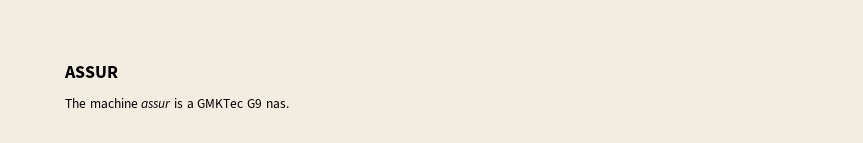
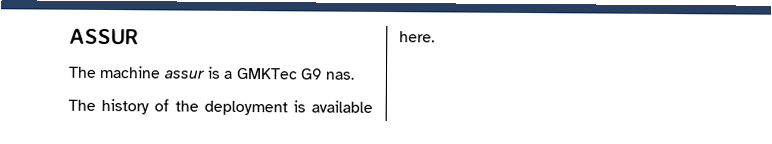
(289, 105) none -> [68,98,374,116] [399,31,435,43] // The history of the deployment is available here.

